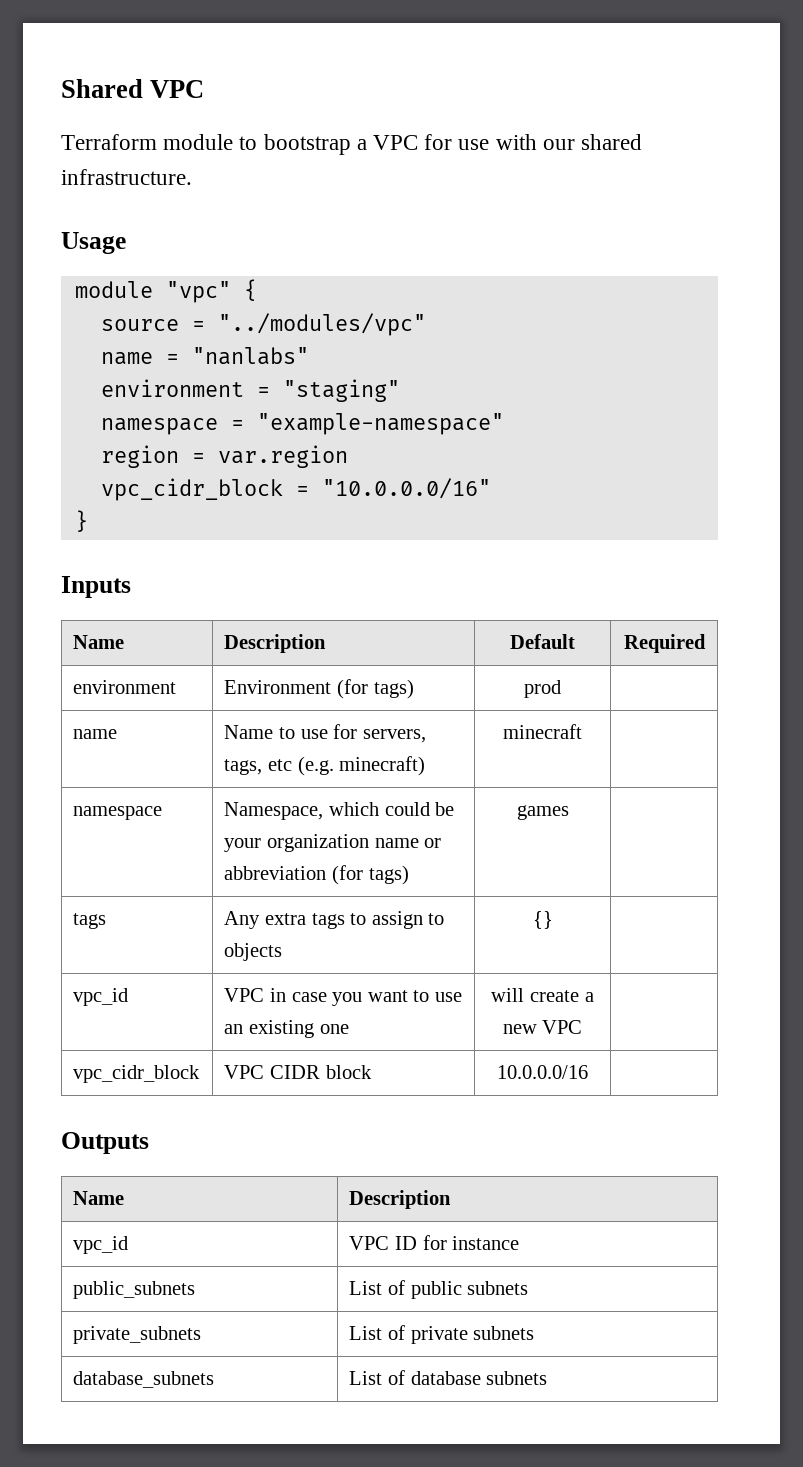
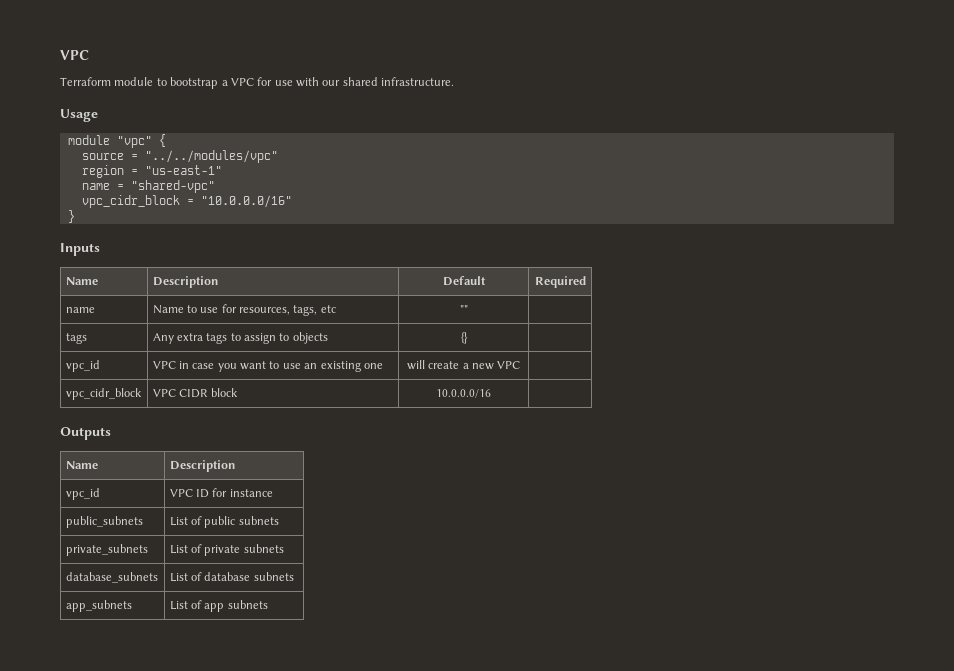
[61,79,143,98] Shared -> (60, 55) none
[217,313,426,336] [100,347,309,365] [100,379,400,402] [100,413,504,435] [100,445,348,468] "../modules/vpc" // name = "nanlabs" // environment = "staging" // namespace = "example-namespace" // region = var.region -> [144,150,278,163] [81,165,222,178] [81,180,215,193] "../../modules/vpc" // region = "us-east-1" // name = "shared-vpc"
[73,680,177,694] [224,679,414,699] [524,680,561,698] // environment | Environment (for tags) | prod | -> (586, 282) none
[362,729,426,743] servers, -> [239,307,291,315] resources,
[297,756,426,776] [503,724,582,739] [73,806,163,820] [224,802,455,820] [224,834,442,852] [224,865,409,885] [516,805,569,820] (e.g. minecraft) | minecraft | // namespace | Namespace, which could be your organization name or abbreviation (for tags) | games -> [459,305,468,313] | ""
(548, 1378) none -> [65,600,132,612] [169,600,268,612] // app_subnets | List of app subnets

